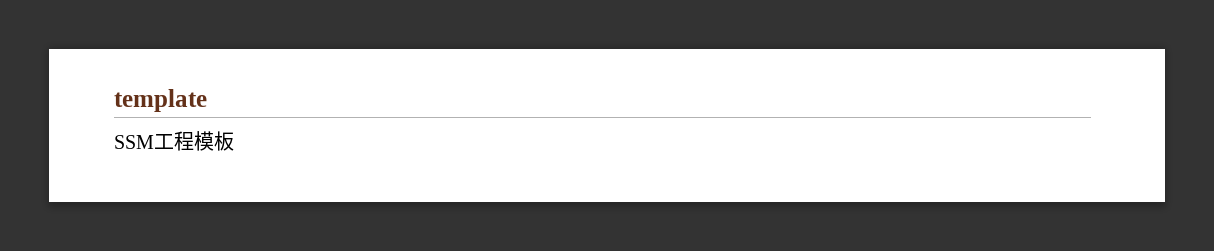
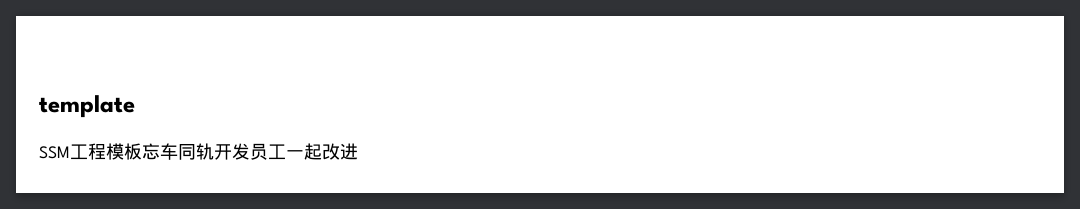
(234, 141) none -> [142,143,358,160] 忘车同轨开发员工一起改进

